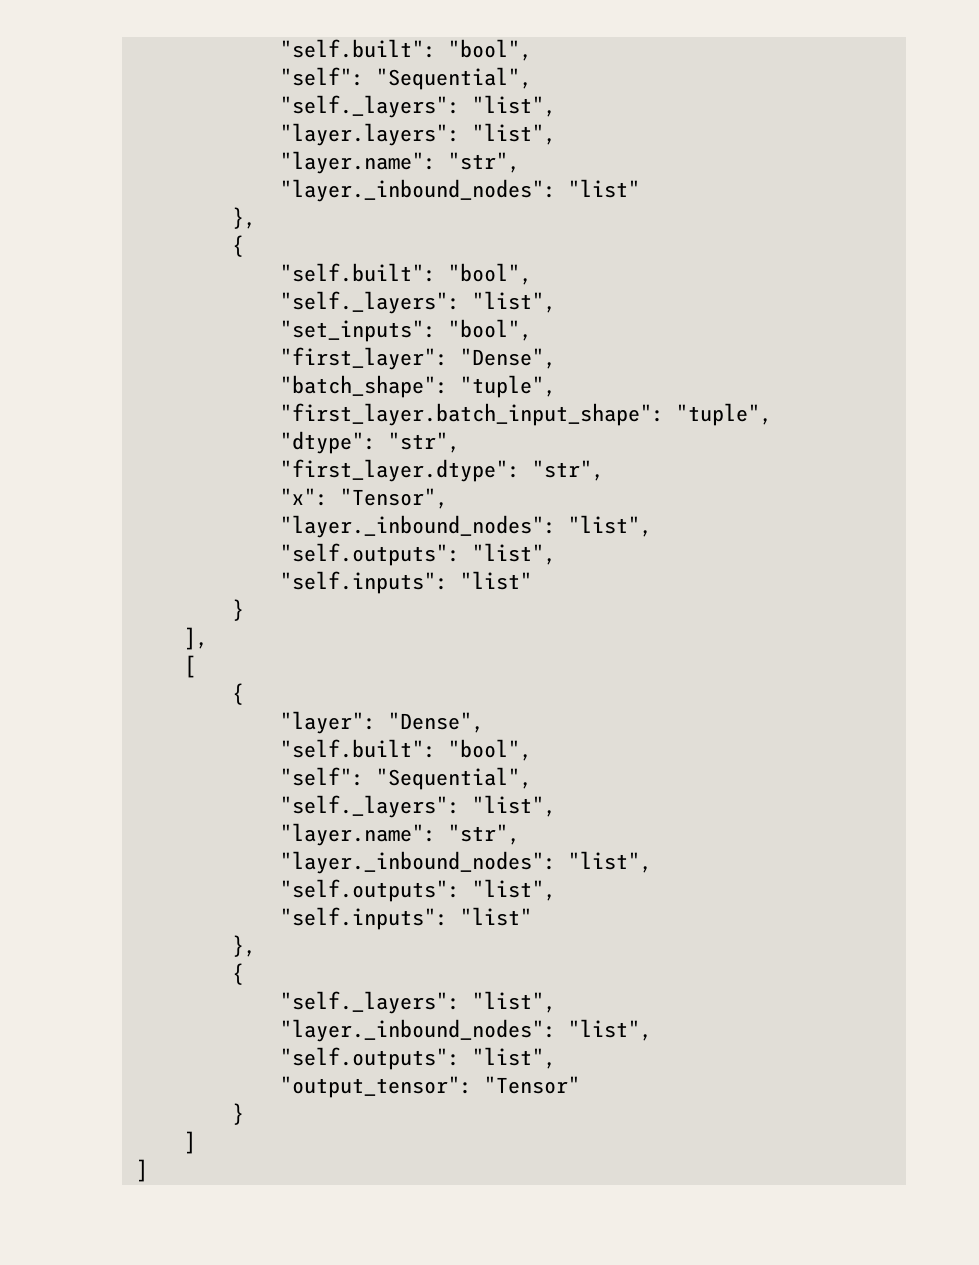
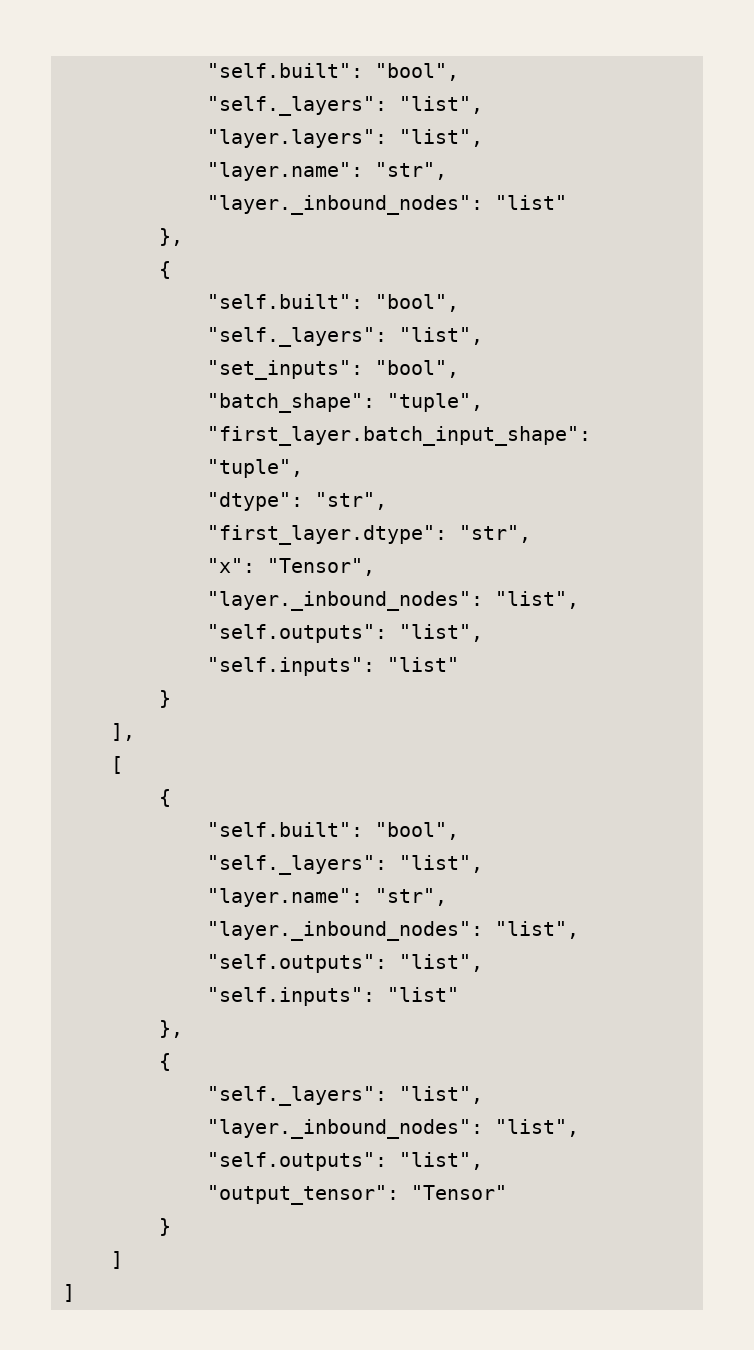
[279,39,532,61] [279,67,532,90] "self.built": "bool", // "self": "Sequential", -> [207,63,460,81] "self.built": "bool",
[279,347,556,370] // "first_layer": "Dense", -> (460, 369) none
[279,711,484,734] [279,739,532,761] [279,767,532,790] // "layer": "Dense", // "self.built": "bool", // "self": "Sequential", -> [207,822,460,840] // "self.built": "bool",

